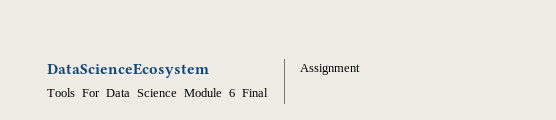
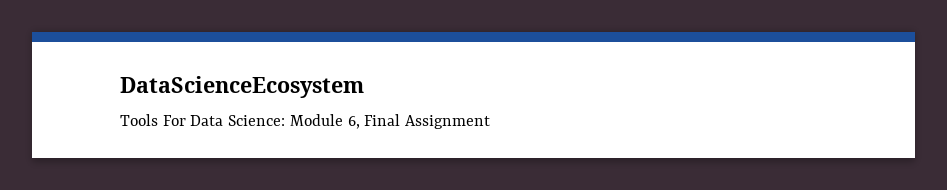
[137,88,235,97] Science Module 6 -> [228,114,360,129] Science: Module 6,

